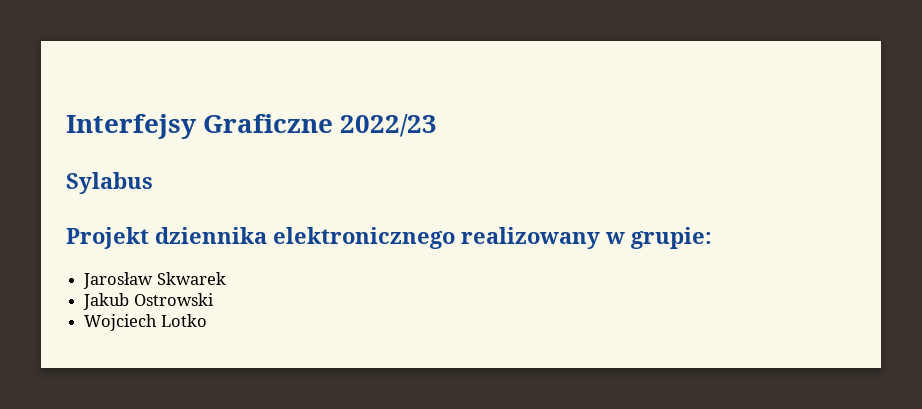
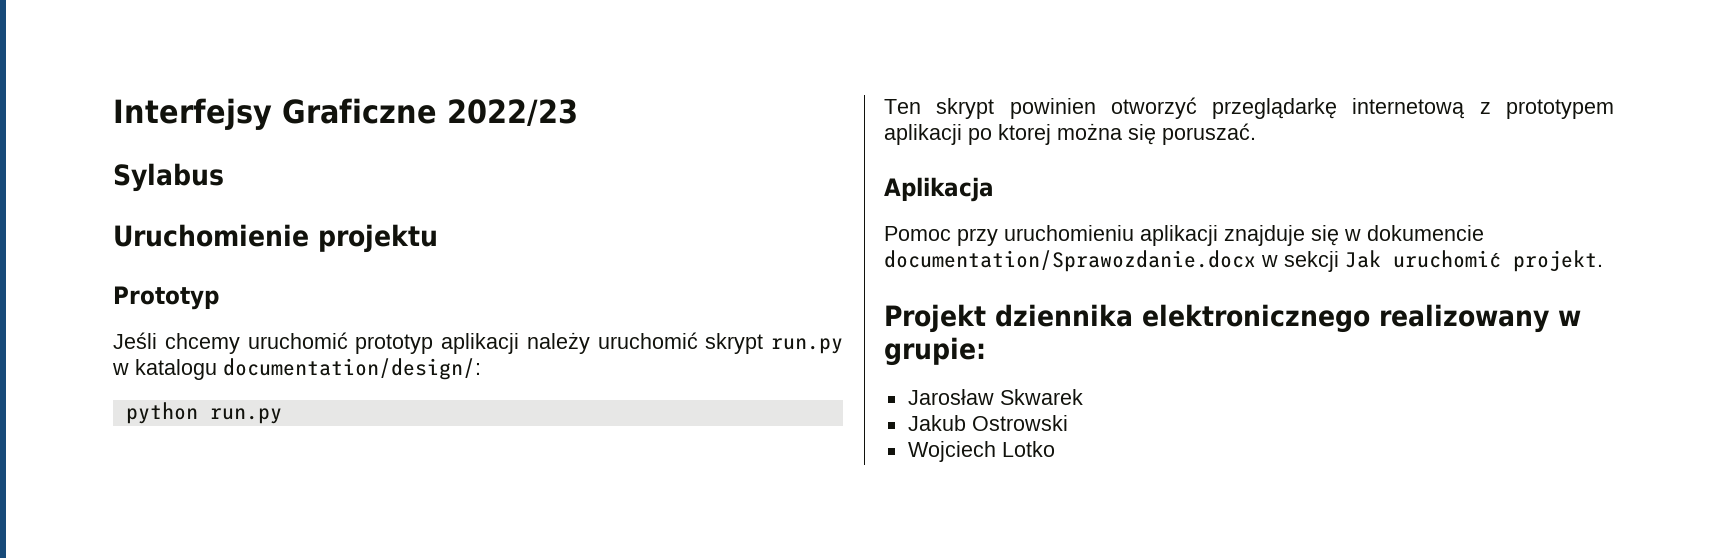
(153, 183) none -> [113,224,438,253] [113,286,219,310] [113,332,843,354] [112,358,481,380] [125,402,282,424] [884,97,1614,119] [884,123,1256,145] [884,177,994,202] [884,225,1484,246] [884,250,1603,272] // Uruchomienie projektu // Prototyp // Jeśli chcemy uruchomić prototyp aplikacji należy uruchomić skrypt run.py w katalogu documentation/design/: // python run.py // Ten skrypt powinien otworzyć przeglądarkę internetową z prototypem aplikacji po ktorej można się poruszać. // Aplikacja // Pomoc przy uruchomieniu aplikacji znajduje się w dokumencie documentation/Sprawozdanie.docx w sekcji Jak uruchomić projekt.

